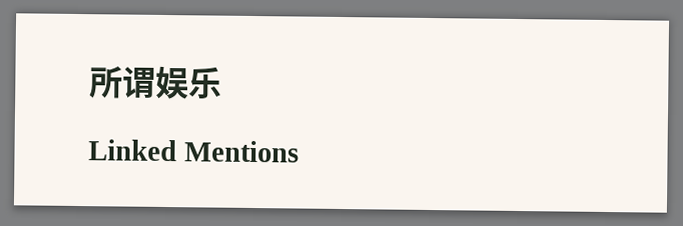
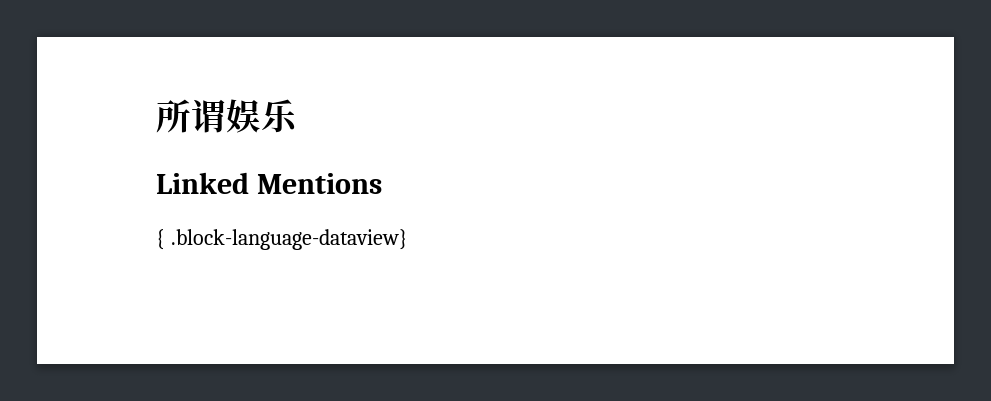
(299, 151) none -> [156,229,408,250] // { .block-language-dataview}

